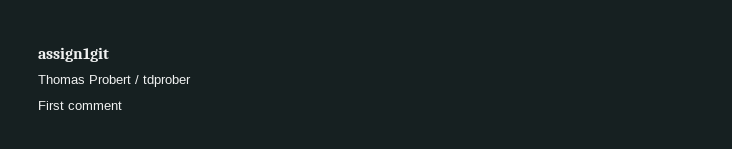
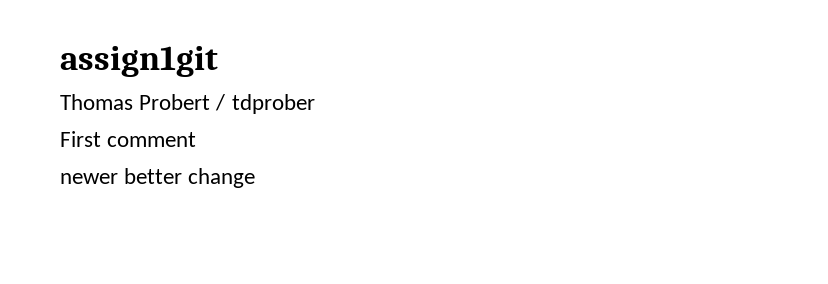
(122, 105) none -> [60,168,256,188] // newer better change

